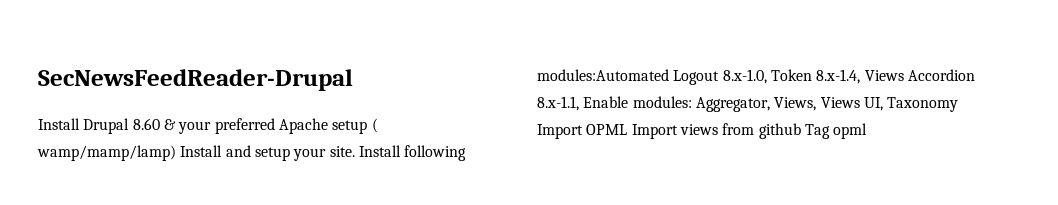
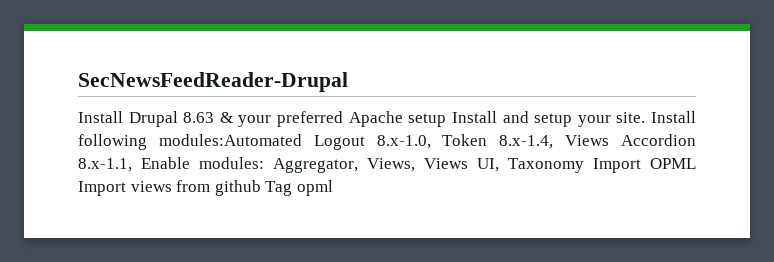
[132,118,160,130] 8.60 -> [183,112,215,123] 8.63
[371,118,378,133] [37,145,176,161] ( wamp/mamp/lamp) -> (447, 120) none

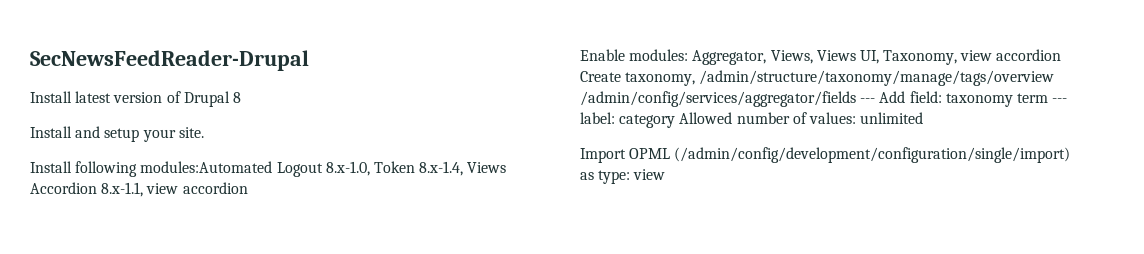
[128,111,447,127] Drupal 8.63 & your preferred Apache setup -> [75,91,241,107] latest version of Drupal 8 //
(646, 117) none -> (204, 132) //
(132, 165) none -> [146,182,248,194] view accordion //
[508,158,696,173] [78,180,333,196] Taxonomy Import OPML Import views from github Tag opml -> [883,49,1062,65] [580,70,1055,86] [580,91,1068,107] [580,112,924,128] [580,147,1071,163] [580,169,666,184] Taxonomy, view accordion Create taxonomy, /admin/structure/taxonomy/manage/tags/overview /admin/config/services/aggregator/fields --- Add field: taxonomy term --- label: category Allowed number of values: unlimited // Import OPML (/admin/config/development/configuration/single/import) as type: view

